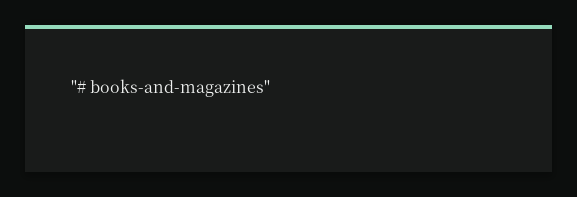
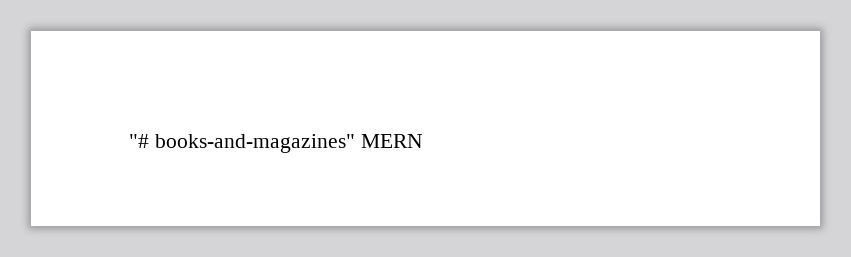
(271, 88) none -> [360,134,423,148] MERN

